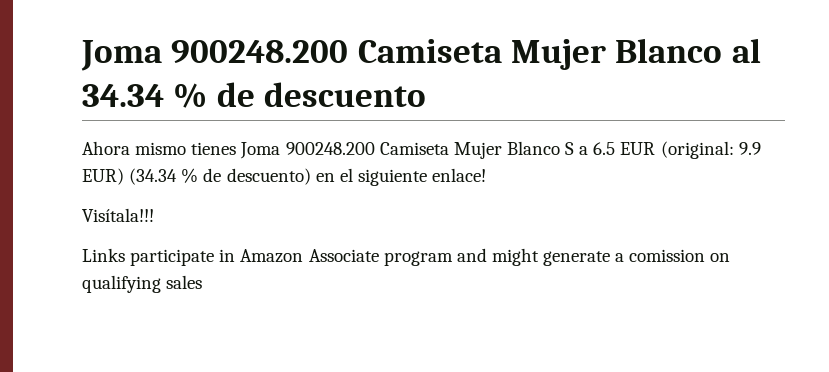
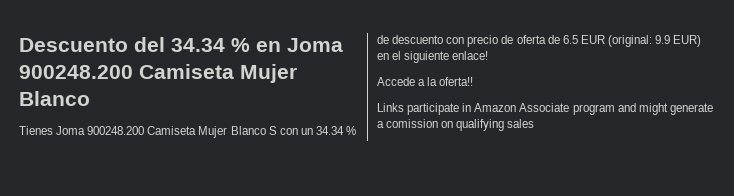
[81,38,761,71] [82,82,426,108] [82,141,237,155] Joma 900248.200 Camiseta Mujer Blanco al 34.34 % de descuento // Ahora mismo tienes -> [19,37,343,52] [19,64,297,83] [19,91,90,106] [19,126,53,135] Descuento del 34.34 % en Joma 900248.200 Camiseta Mujer Blanco // Tienes
[579,146,589,155] a -> [279,126,357,135] [377,35,560,47] con un 34.34 % de descuento con precio de oferta de
[129,168,311,185] (34.34 % de descuento) -> (702, 41) none
[82,208,154,222] Visítala!!! -> [377,77,474,86] Accede a la oferta!!

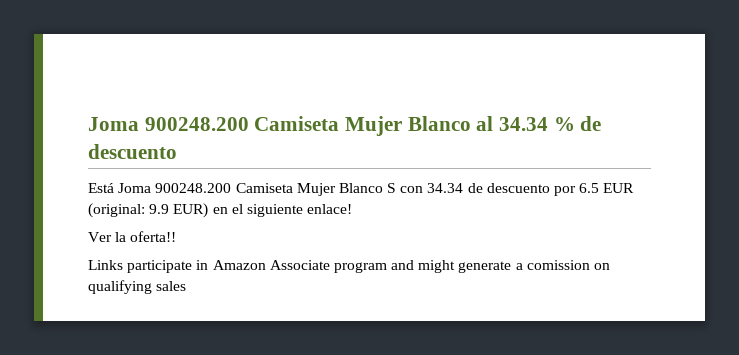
[19,37,343,52] [19,64,297,83] [19,91,90,106] [19,126,53,135] Descuento del 34.34 % en Joma 900248.200 Camiseta Mujer Blanco // Tienes -> [88,116,602,136] [88,144,177,159] [88,183,114,193] Joma 900248.200 Camiseta Mujer Blanco al 34.34 % de descuento // Está
[300,126,357,135] [377,35,560,47] un 34.34 % de descuento con precio de oferta de -> [427,183,577,196] 34.34 de descuento por
[377,77,426,86] Accede a -> [88,232,112,242] Ver

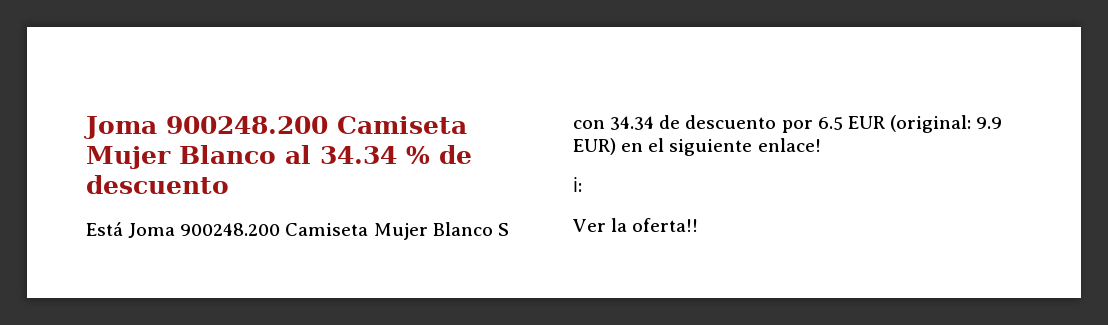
(353, 209) none -> [573,177,582,192] // ℹ:
[88,260,611,273] [88,280,187,294] // Links participate in Amazon Associate program and might generate a comission on qualifying sales -> (699, 225) none

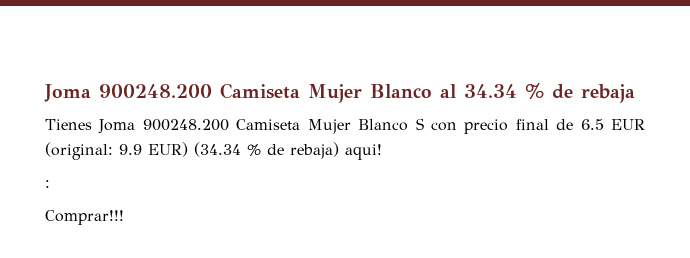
[86,175,229,194] [86,222,123,236] descuento // Está -> [581,84,635,103] [45,119,92,130] rebaja // Tienes
[610,115,813,133] 34.34 de descuento por -> [464,119,574,134] precio final de
[621,138,821,156] [573,177,582,192] [573,218,699,232] en el siguiente enlace! // ℹ: // Ver la oferta!! -> [194,142,382,160] [45,180,50,188] [45,210,124,225] (34.34 % de rebaja) aqui! // : // Comprar!!!

